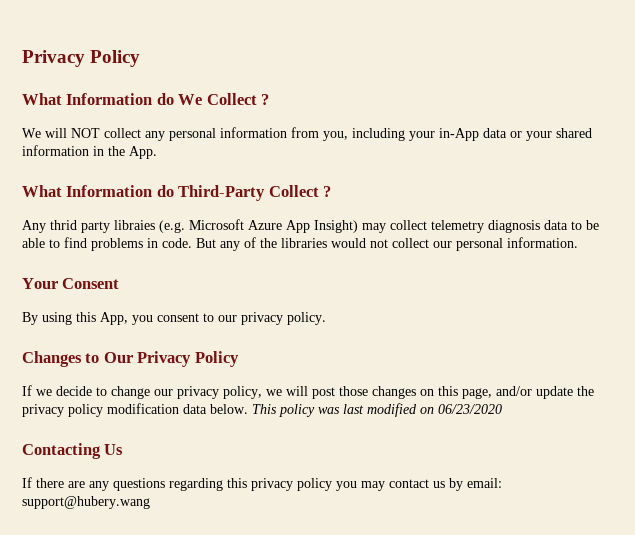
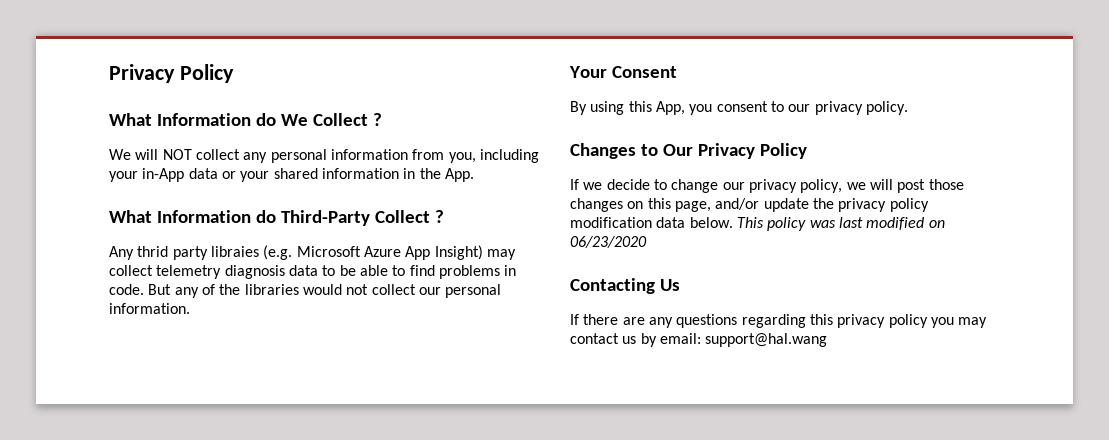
[22,496,150,509] support@hubery.wang -> [705,333,828,347] support@hal.wang

